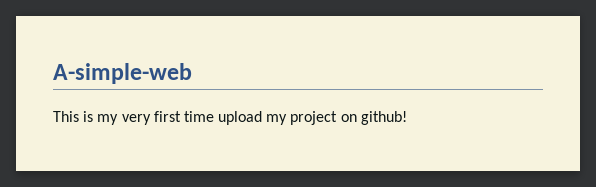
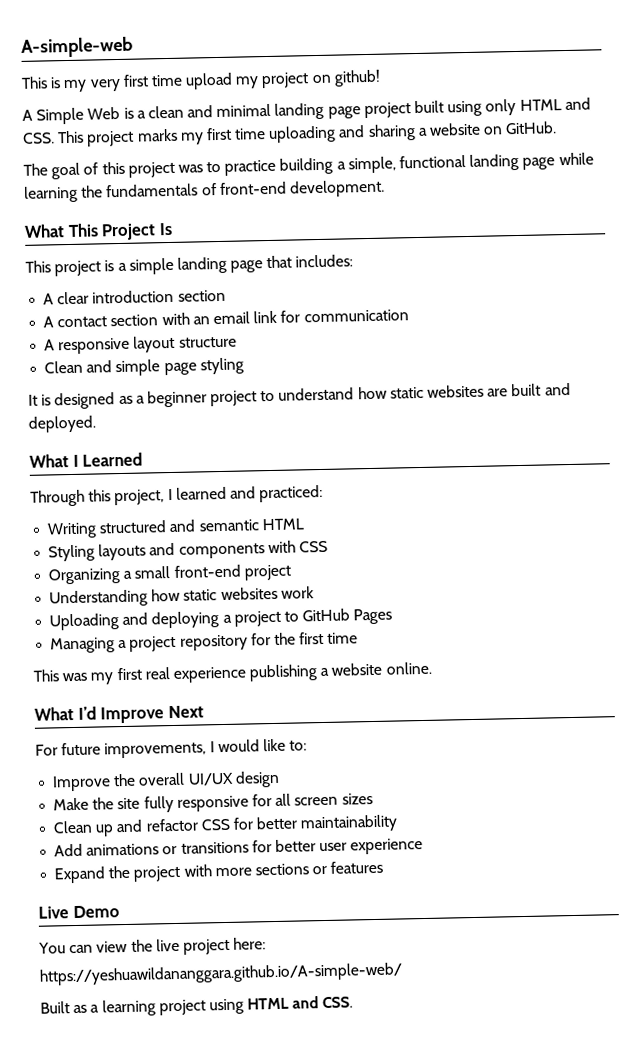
(407, 118) none -> [22,97,591,125] [22,121,558,147] [23,152,594,180] [24,179,385,203] [24,222,173,241] [25,254,354,277] [43,289,226,305] [43,309,409,328] [44,335,237,355] [44,357,244,377] [28,382,571,410] [28,415,96,433] [29,452,144,468] [30,484,324,507] [47,518,304,539] [48,540,328,562] [48,564,291,585] [49,586,314,608] [49,608,393,631] [50,631,359,654] [33,661,432,685] [34,705,204,724] [35,738,308,759] [52,770,280,792] [53,793,373,813] [53,814,399,837] [54,838,424,857] [54,860,384,884] [38,905,120,919] [38,937,267,955] [39,962,403,986] [40,996,354,1017] // A Simple Web is a clean and minimal landing page project built using only HTML and CSS. This project marks my first time uploading and sharing a website on GitHub. // The goal of this project was to practice building a simple, functional landing page while learning the fundamentals of front-end development. // What This Project Is // This project is a simple landing page that includes: // A clear introduction section // A contact section with an email link for communication // A responsive layout structure // Clean and simple page styling // It is designed as a beginner project to understand how static websites are built and deployed. // What I Learned // Through this project, I learned and practiced: // Writing structured and semantic HTML // Styling layouts and components with CSS // Organizing a small front-end project // Understanding how static websites work // Uploading and deploying a project to GitHub Pages // Managing a project repository for the first time // This was my first real experience publishing a website online. // What I’d Improve Next // For future improvements, I would like to: // Improve the overall UI/UX design // Make the site fully responsive for all screen sizes // Clean up and refactor CSS for better maintainability // Add animations or transitions for better user experience // Expand the project with more sections or features // Live Demo // You can view the live project here: // https://yeshuawildananggara.github.io/A-simple-web/ // Built as a learning project using HTML and CSS.

